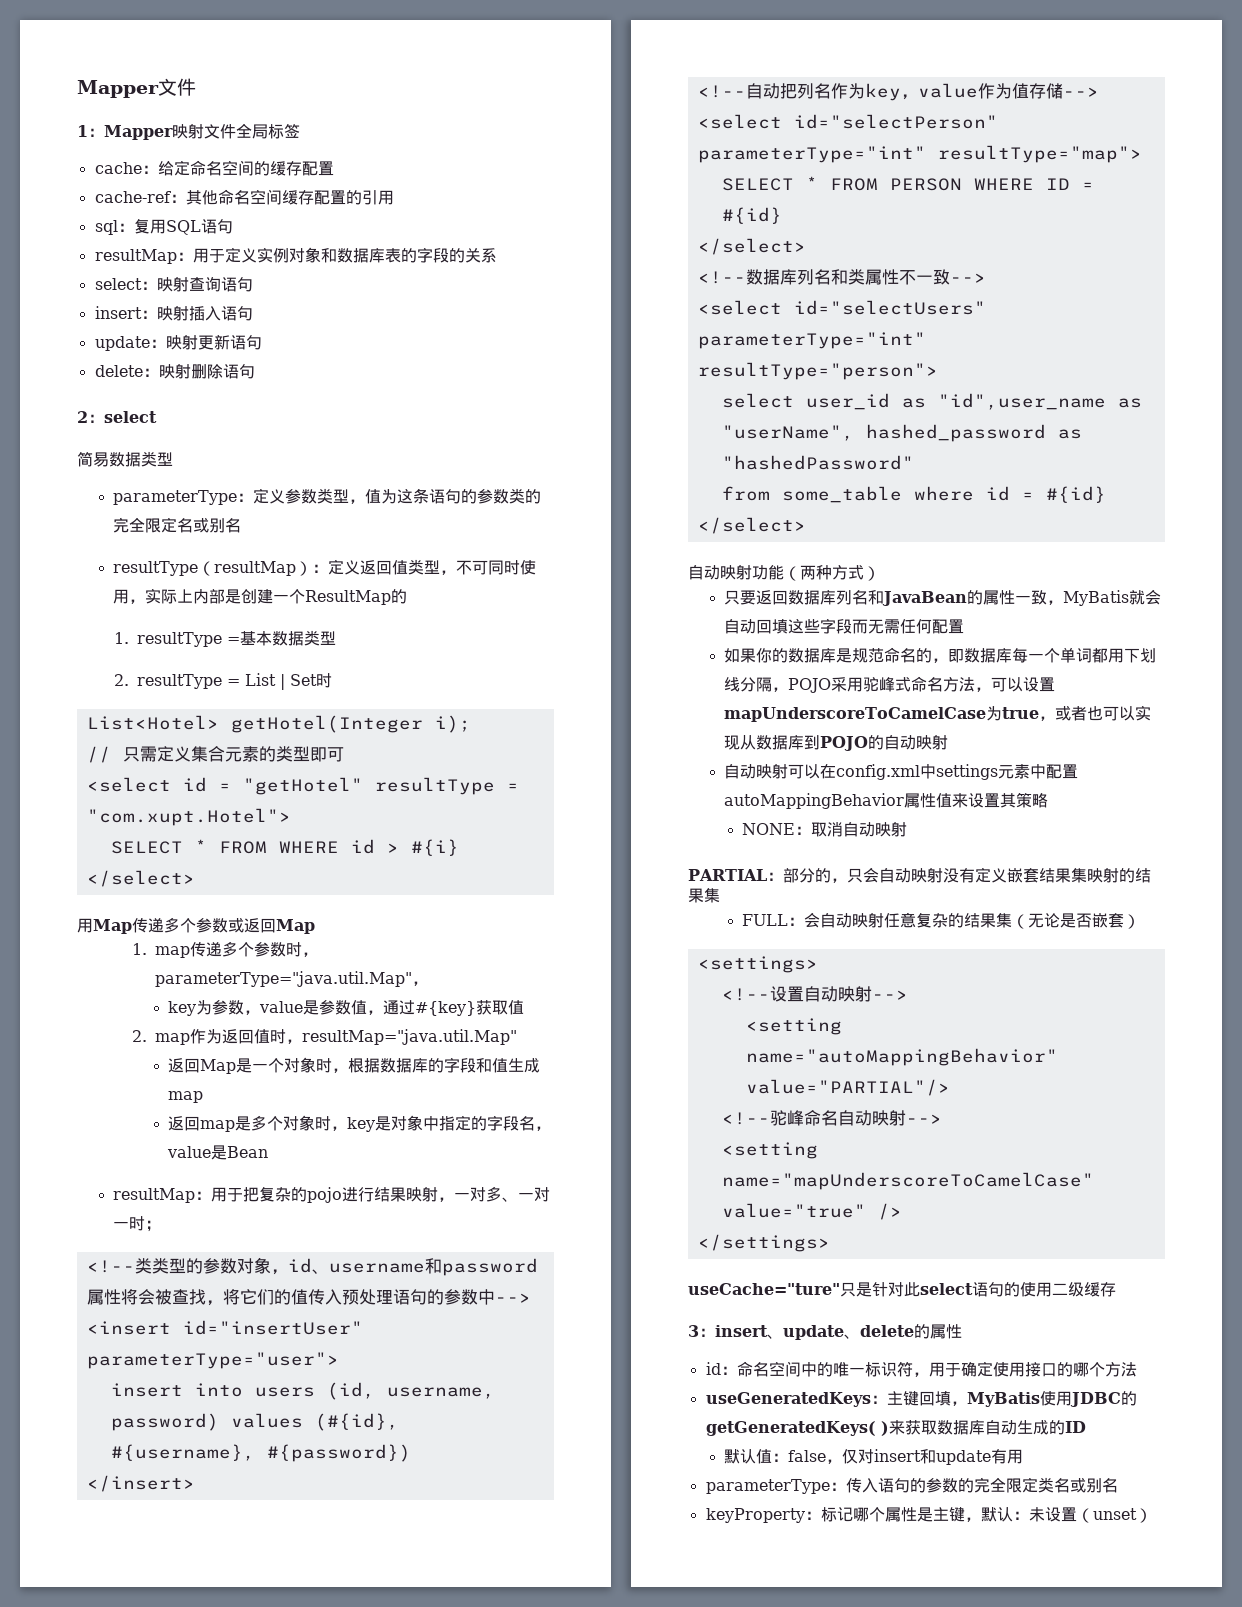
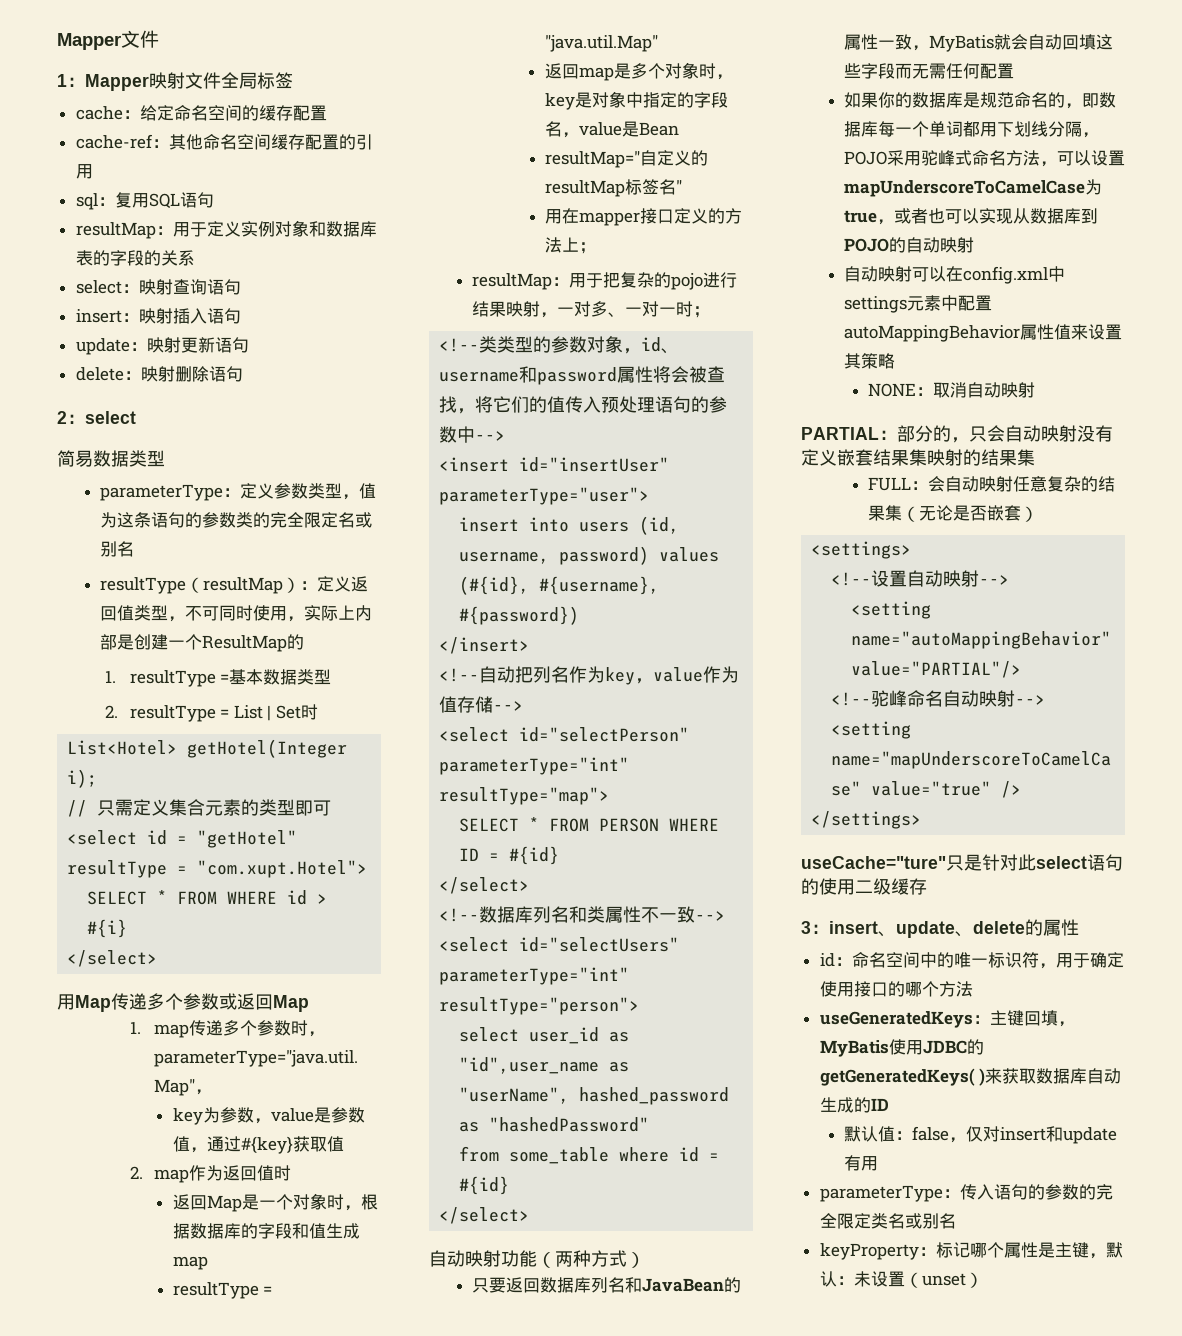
[286,1029,518,1045] ，resultMap="java.util.Map" -> (291, 1173) none
(204, 1097) none -> [172,1282,273,1299] [544,35,658,52] // resultType = "java.util.Map"
(269, 1152) none -> [544,150,708,168] [544,179,682,197] [544,208,742,226] [544,237,596,254] // resultMap="自定义的resultMap标签名" // 用在mapper接口定义的方法上；

